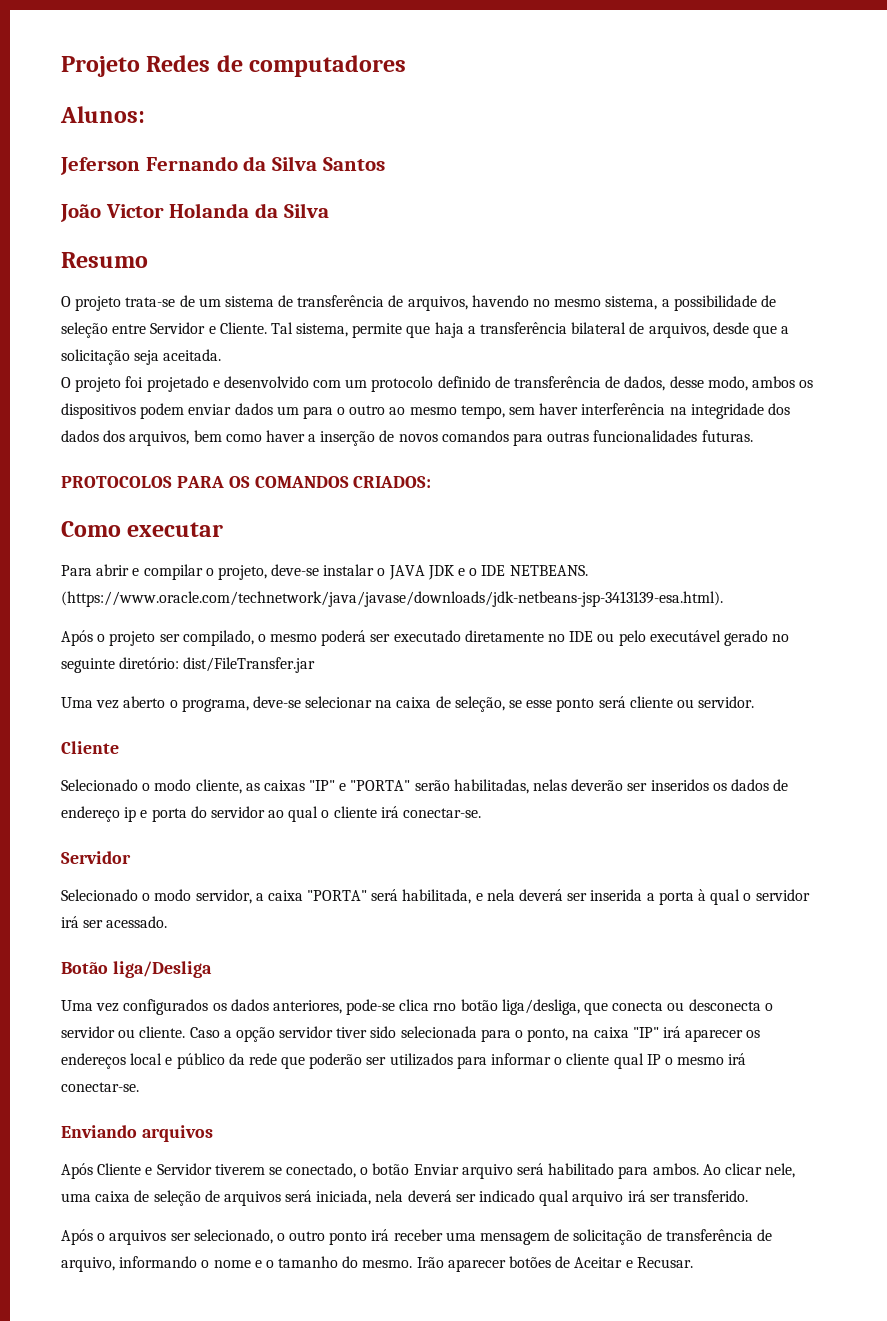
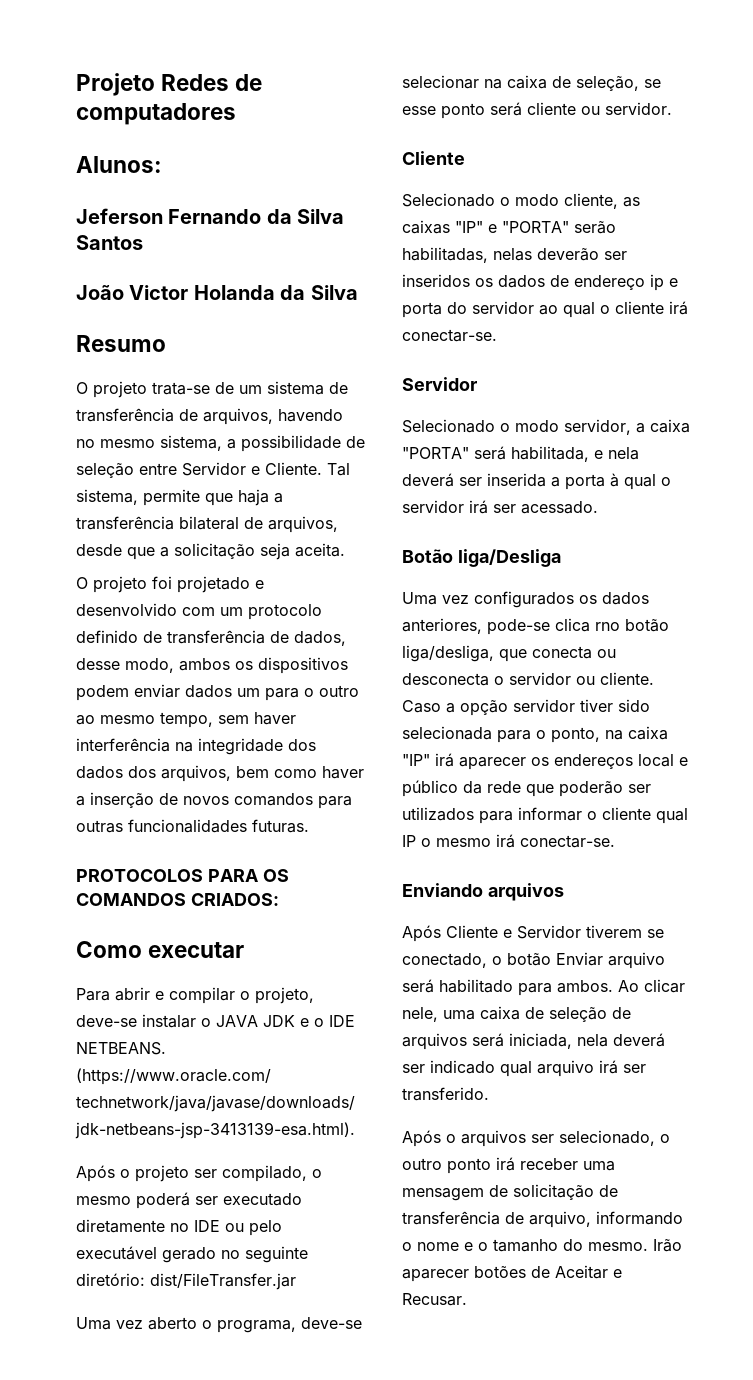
[163,349,222,361] aceitada. -> [295,543,345,557] aceita.

